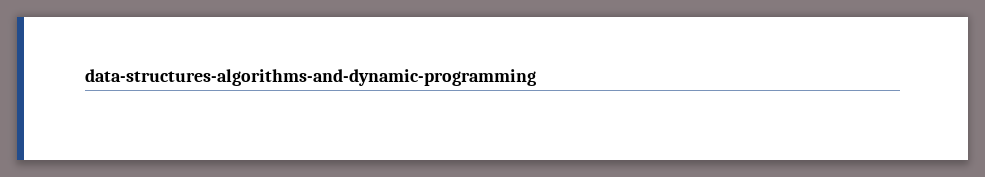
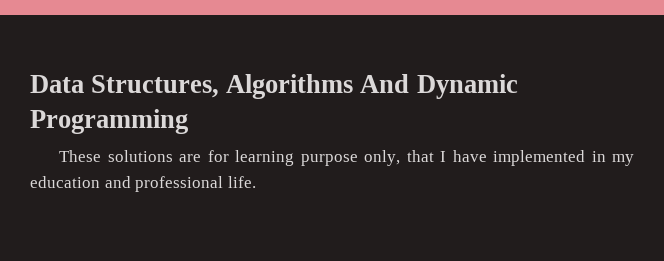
[85,69,536,86] data-structures-algorithms-and-dynamic-programming -> [30,74,518,99] [30,109,188,134] [59,150,634,166] [30,176,256,192] Data Structures, Algorithms And Dynamic Programming // These solutions are for learning purpose only, that I have implemented in my education and professional life.

